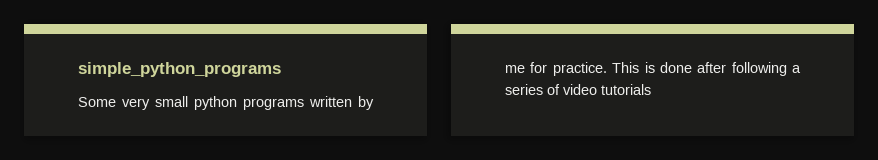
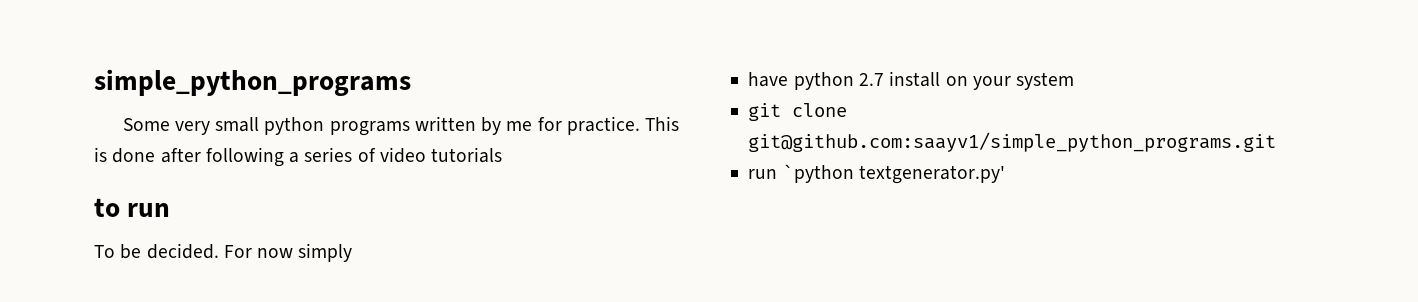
(651, 89) none -> [94,198,171,217] [94,243,353,262] [748,71,1075,90] [748,103,848,121] [748,132,1277,152] [748,164,1005,184] // to run // To be decided. For now simply // have python 2.7 install on your system // git clone git@github.com:saayv1/simple_python_programs.git // run `python textgenerator.py'

